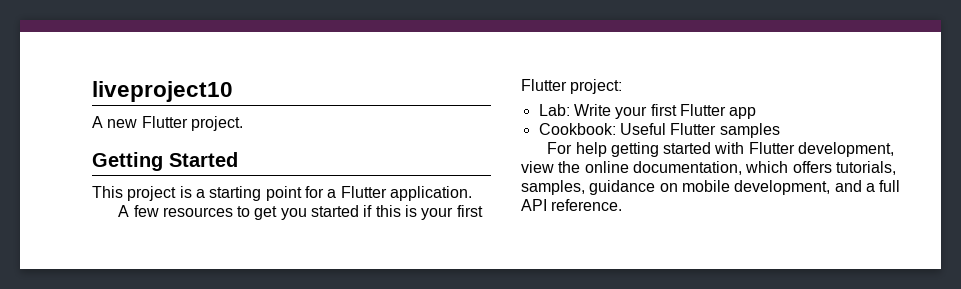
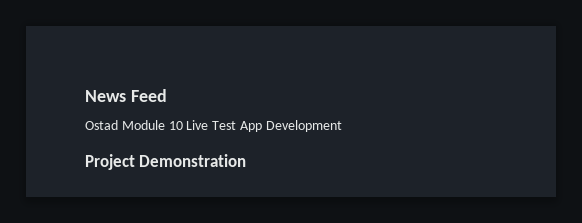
[92,81,233,102] [92,116,243,131] [92,152,238,171] [92,186,472,201] [118,205,483,220] [521,79,623,94] [538,104,757,119] [538,123,780,138] [547,142,895,157] [521,161,896,175] [521,180,901,195] [521,199,623,211] liveproject10 // A new Flutter project. // Getting Started // This project is a starting point for a Flutter application. // A few resources to get you started if this is your first Flutter project: // Lab: Write your first Flutter app // Cookbook: Useful Flutter samples // For help getting started with Flutter development, view the online documentation, which offers tutorials, samples, guidance on mobile development, and a full API reference. -> [85,89,167,102] [85,120,342,132] [85,154,247,170] News Feed // Ostad Module 10 Live Test App Development // Project Demonstration

